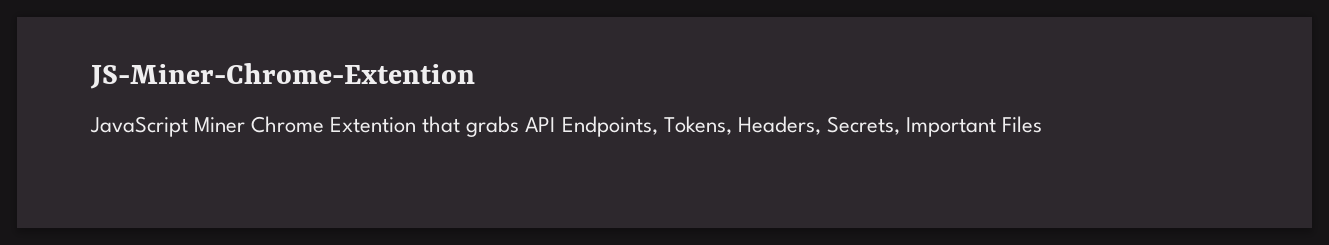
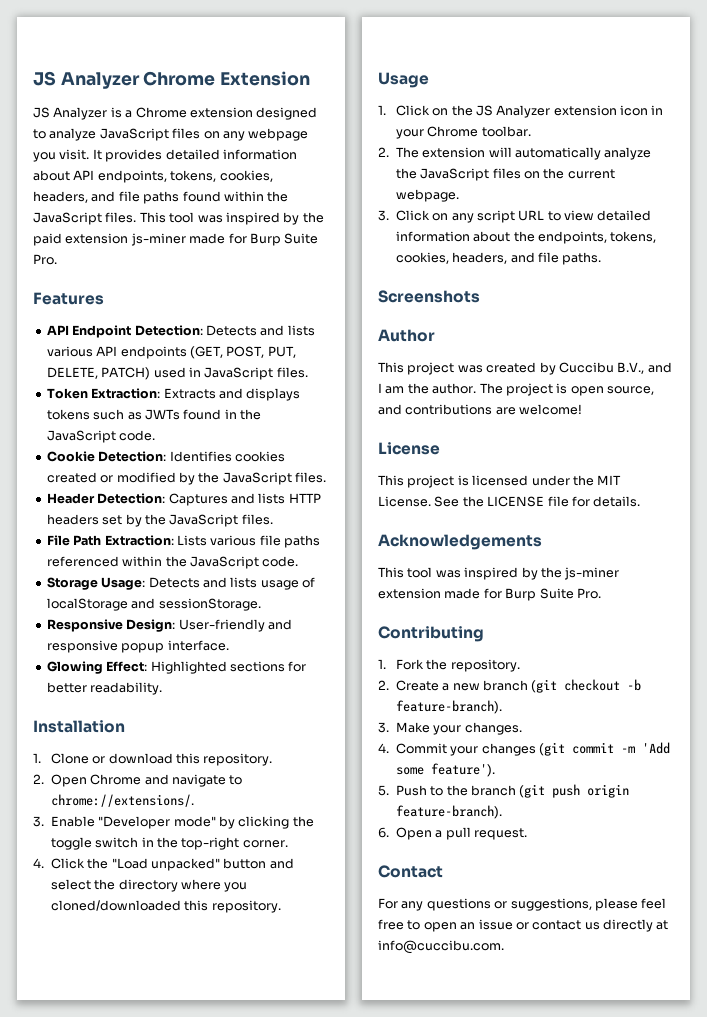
[90,63,475,89] [90,116,1042,137] JS-Miner-Chrome-Extention // JavaScript Miner Chrome Extention that grabs API Endpoints, Tokens, Headers, Secrets, Important Files -> [33,71,311,89] [33,107,318,120] [33,128,309,141] [33,149,297,162] [33,170,273,183] [33,191,289,204] [33,212,324,225] [33,233,319,246] [33,254,57,265] [33,292,104,305] [46,325,315,338] [46,346,296,359] [46,367,308,380] [46,388,301,401] [46,409,261,420] [46,430,156,443] [46,451,285,462] [46,472,326,485] [46,493,321,506] [46,514,273,527] [46,535,320,548] [46,556,299,569] [46,577,315,590] [46,598,261,611] [46,619,292,632] [46,640,229,653] [46,661,307,674] [46,682,163,695] [33,720,125,733] [33,753,273,766] [33,774,243,787] [50,794,194,807] [33,816,314,829] [50,837,288,850] [33,858,294,871] [50,879,248,892] [50,900,281,913] [378,72,429,88] [378,105,664,118] [395,126,531,139] [378,147,652,160] [395,168,615,181] [395,189,459,202] [378,210,652,223] [395,231,657,244] [395,252,602,265] [378,290,480,303] [378,329,435,342] [378,362,672,375] [378,383,654,396] [378,404,583,415] [378,442,440,455] [378,475,622,488] [378,496,641,507] [378,534,542,550] [378,567,620,580] [378,588,601,601] [378,626,484,642] [378,659,520,672] [378,679,642,693] [395,700,502,714] [378,722,522,735] [378,742,670,756] [395,763,495,777] [378,784,630,798] [395,805,502,819] [378,827,527,840] [378,865,443,878] [378,898,667,911] [378,919,669,932] [378,940,504,954] JS Analyzer Chrome Extension // JS Analyzer is a Chrome extension designed to analyze JavaScript files on any webpage you visit. It provides detailed information about API endpoints, tokens, cookies, headers, and file paths found within the JavaScript files. This tool was inspired by the paid extension js-miner made for Burp Suite Pro. // Features // API Endpoint Detection: Detects and lists various API endpoints (GET, POST, PUT, DELETE, PATCH) used in JavaScript files. // Token Extraction: Extracts and displays tokens such as JWTs found in the JavaScript code. // Cookie Detection: Identifies cookies created or modified by the JavaScript files. // Header Detection: Captures and lists HTTP headers set by the JavaScript files. // File Path Extraction: Lists various file paths referenced within the JavaScript code. // Storage Usage: Detects and lists usage of localStorage and sessionStorage. // Responsive Design: User-friendly and responsive popup interface. // Glowing Effect: Highlighted sections for better readability. // Installation // 1. Clone or download this repository. // 2. Open Chrome and navigate to chrome://extensions/. // 3. Enable "Developer mode" by clicking the toggle switch in the top-right corner. // 4. Click the "Load unpacked" button and select the directory where you cloned/downloaded this repository. // Usage // 1. Click on the JS Analyzer extension icon in your Chrome toolbar. // 2. The extension will automatically analyze the JavaScript files on the current webpage. // 3. Click on any script URL to view detailed information about the endpoints, tokens, cookies, headers, and file paths. // Screenshots // Author // This project was created by Cuccibu B.V., and I am the author. The project is open source, and contributions are welcome! // License // This project is licensed under the MIT License. See the LICENSE file for details. // Acknowledgements // This tool was inspired by the js-miner extension made for Burp Suite Pro. // Contributing // 1. Fork the repository. // 2. Create a new branch (git checkout -b feature-branch). // 3. Make your changes. // 4. Commit your changes (git commit -m 'Add some feature'). // 5. Push to the branch (git push origin feature-branch). // 6. Open a pull request. // Contact // For any questions or suggestions, please feel free to open an issue or contact us directly at info@cuccibu.com.

